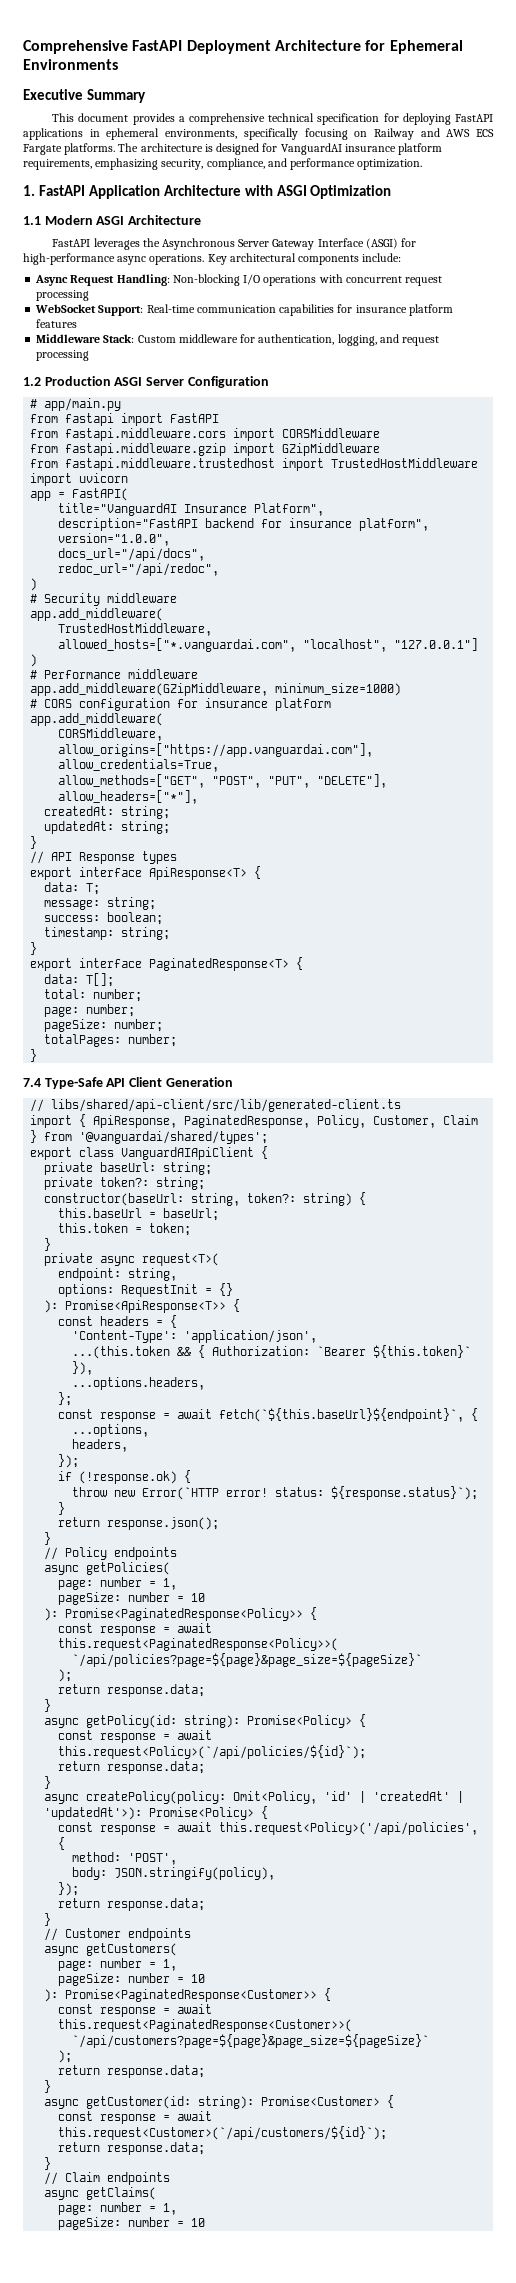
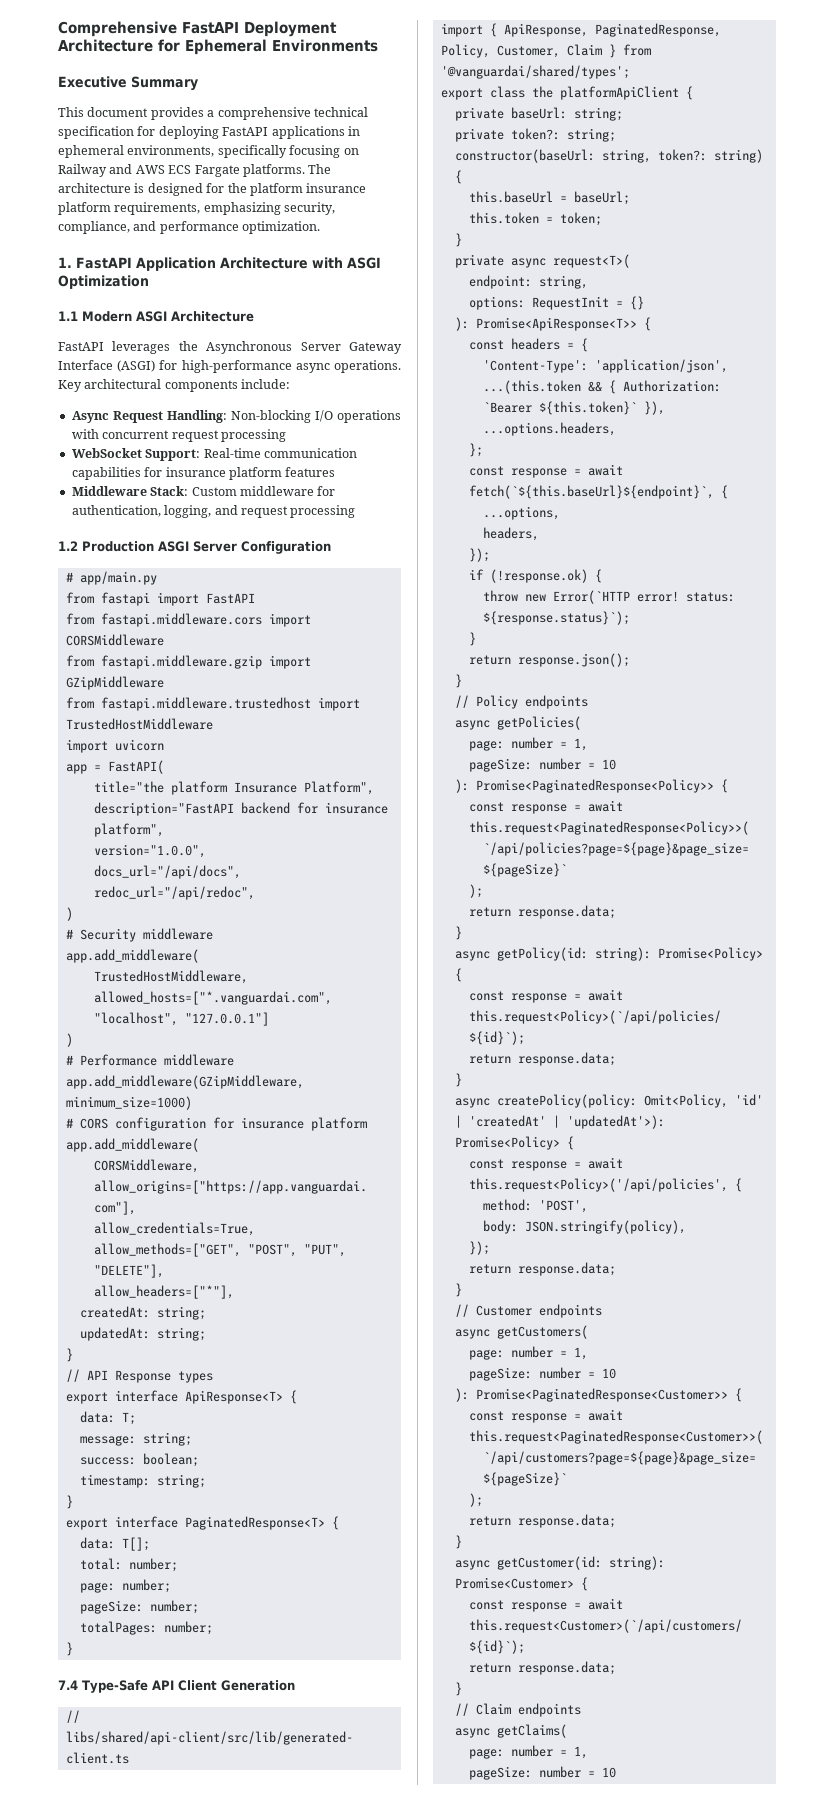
[280,143,342,155] VanguardAI -> [227,183,303,196] the platform
[58,503,178,516] title="VanguardAI -> [93,781,227,795] title="the platform
[121,1147,255,1160] VanguardAIApiClient -> [531,86,679,100] the platformApiClient

